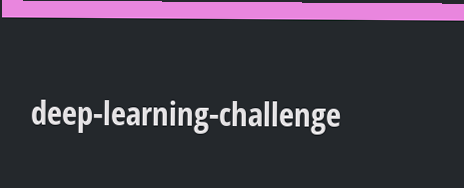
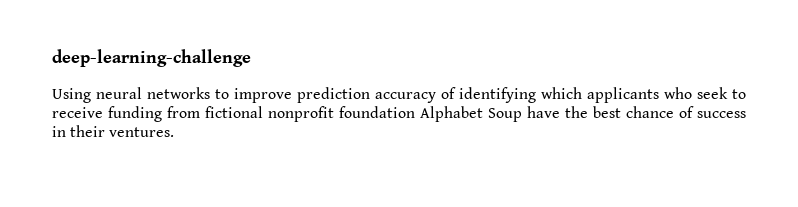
(341, 117) none -> [52,87,746,103] [52,106,746,122] [52,125,175,137] // Using neural networks to improve prediction accuracy of identifying which applicants who seek to receive funding from fictional nonprofit foundation Alphabet Soup have the best chance of success in their ventures.

